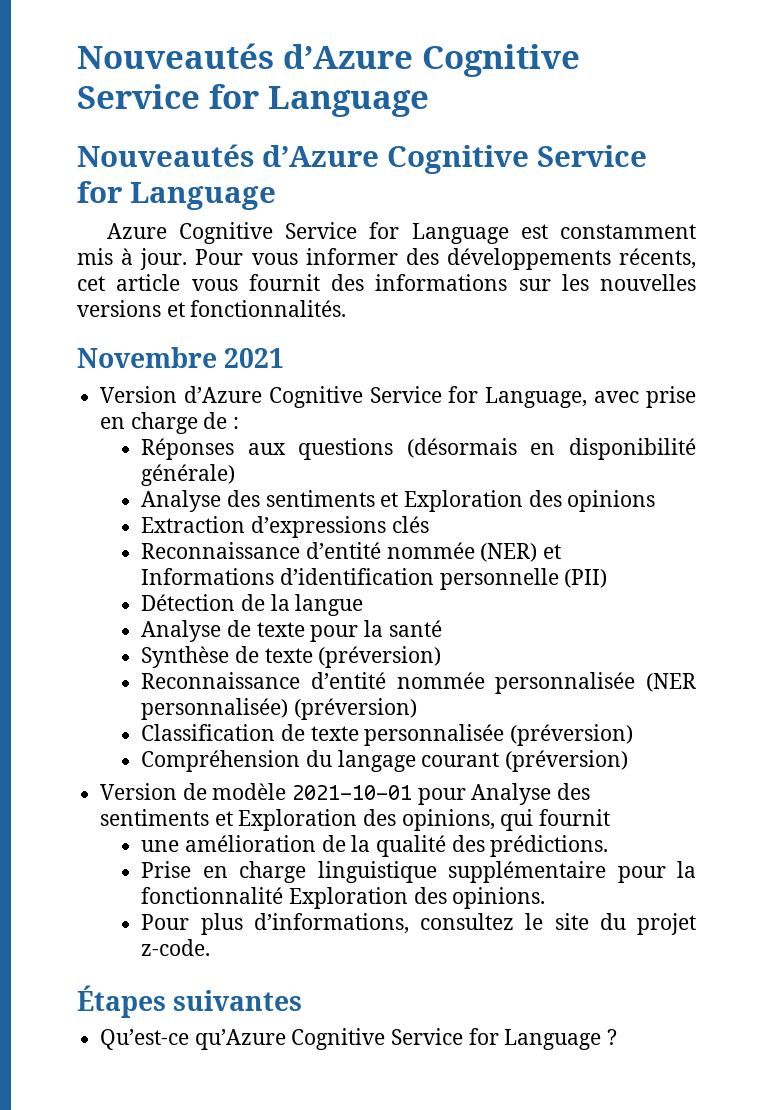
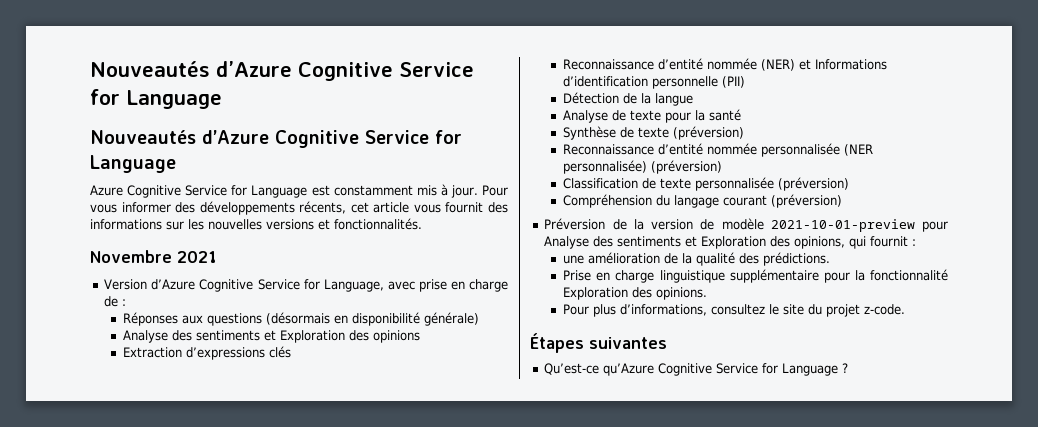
[100,783,178,800] Version -> [544,218,694,230] Préversion de la version
[292,785,413,800] 2021-10-01 -> [770,219,915,232] 2021-10-01-preview
(611, 817) none -> [912,239,917,246] :

